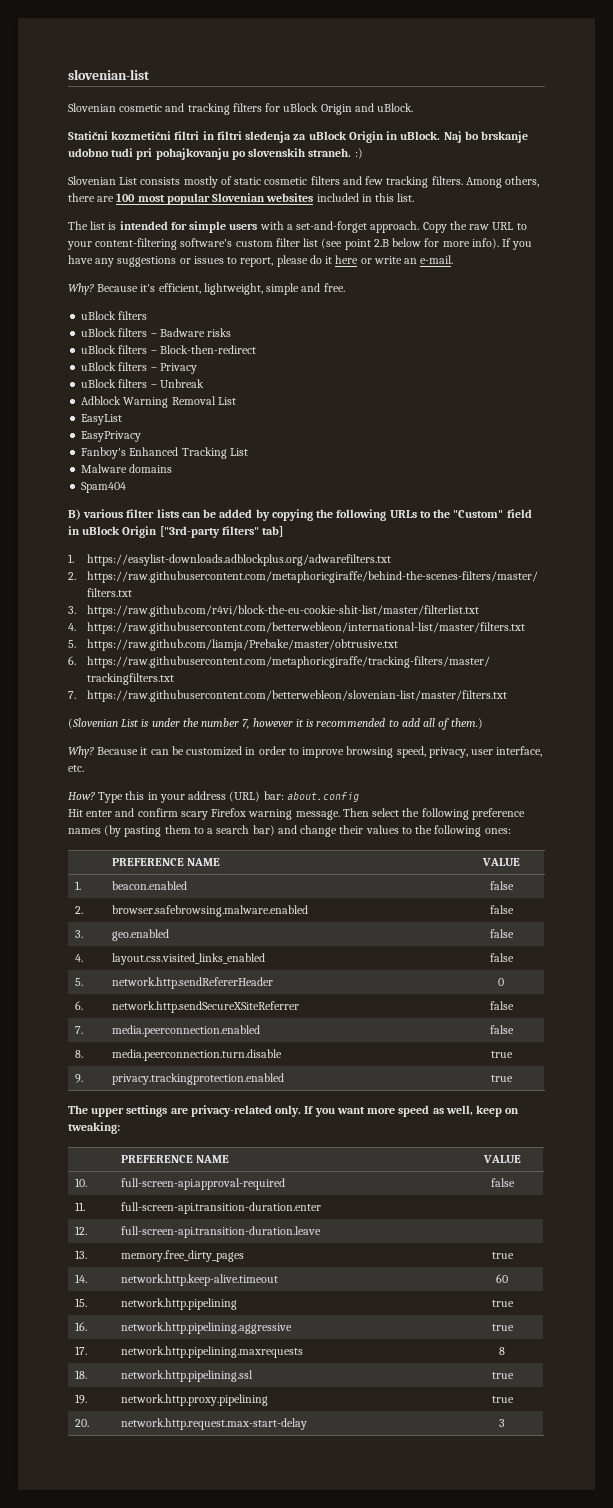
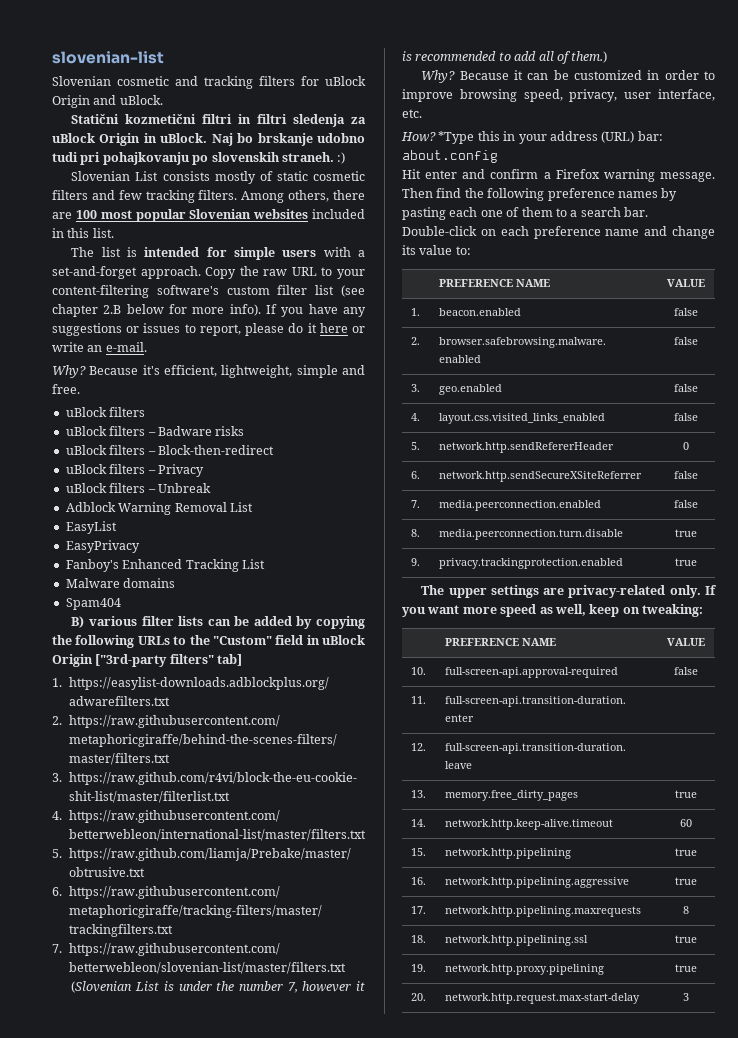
[344,239,371,250] point -> [52,304,98,317] chapter
[98,792,124,803] Type -> [438,131,475,144] *Type
[180,811,208,820] scary -> [543,172,551,179] a
[372,808,400,817] select -> [436,188,462,198] find
[104,825,511,837] (by pasting them to a search bar) and change their values to the following ones: -> [661,188,678,201] [402,207,648,220] [402,226,715,239] [402,245,471,255] by pasting each one of them to a search bar. Double-click on each preference name and change its value to:

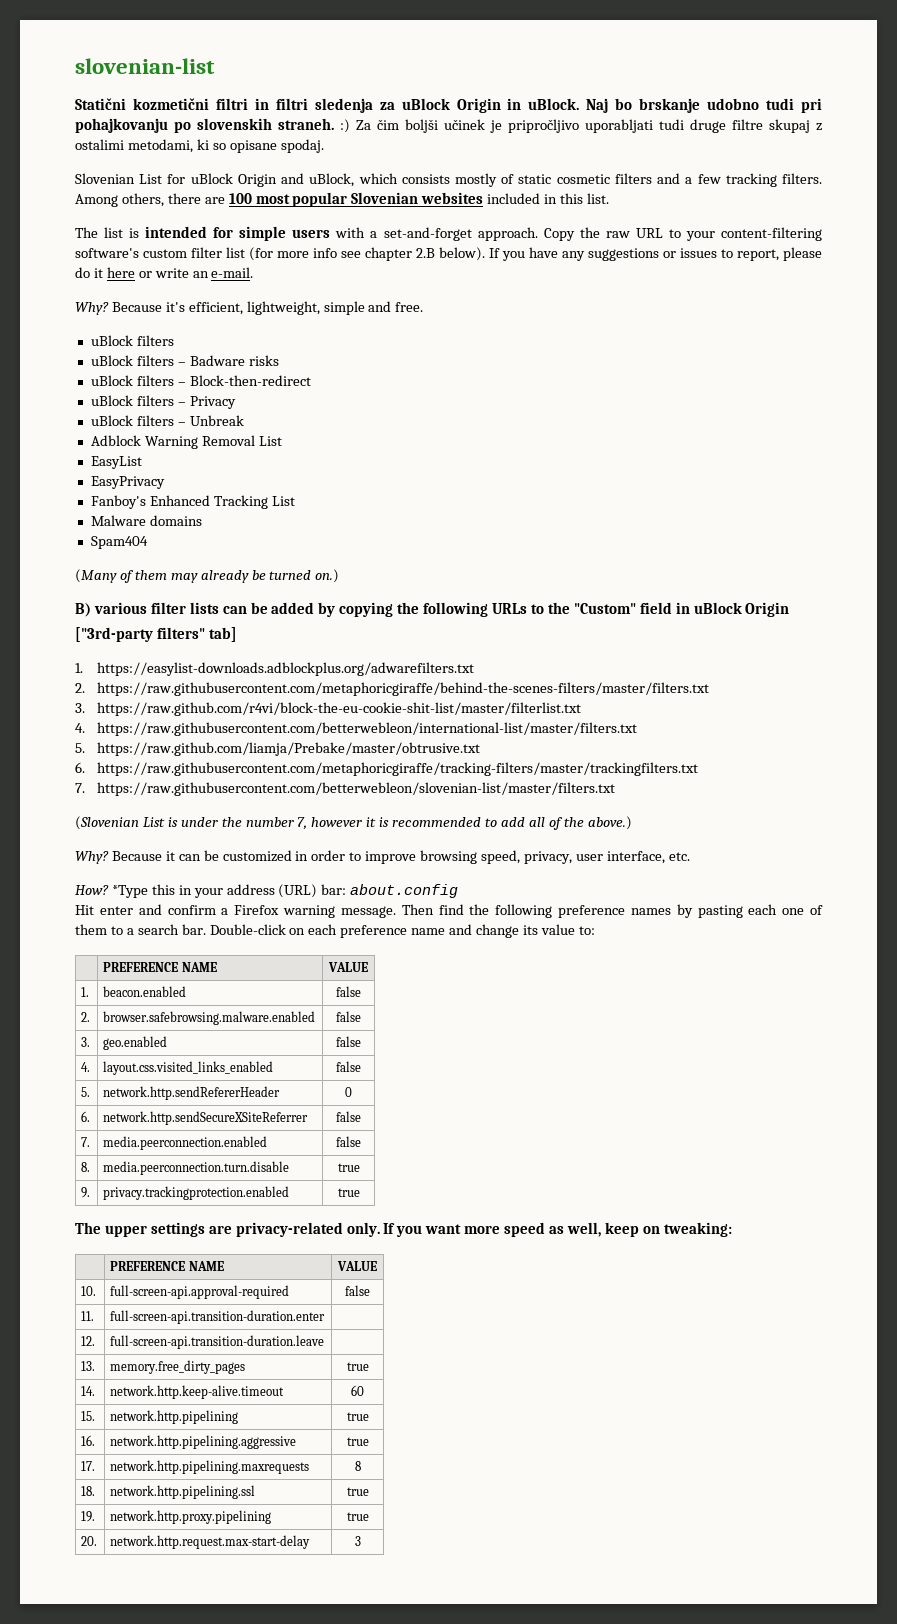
[52,76,366,89] [52,95,163,108] // Slovenian cosmetic and tracking filters for uBlock Origin and uBlock. -> (215, 66) none
[71,171,159,181] // Slovenian List -> [356,119,822,133] [75,139,324,153] [75,173,398,187] Za čim boljši učinek je pripročljivo uporabljati tudi druge filtre skupaj z ostalimi metodami, ki so opisane spodaj. // Slovenian List for uBlock Origin and uBlock, which
(115, 195) none -> [685,177,693,184] a
[341,285,366,297] [52,304,261,317] (see chapter 2.B below for more info). -> [249,247,485,261] (for more info see chapter 2.B below).
(121, 604) none -> [75,569,340,583] // (Many of them may already be turned on.)
(93, 660) none -> (790, 609) //
[571,51,608,63] them.) -> [563,816,632,830] the above.)

